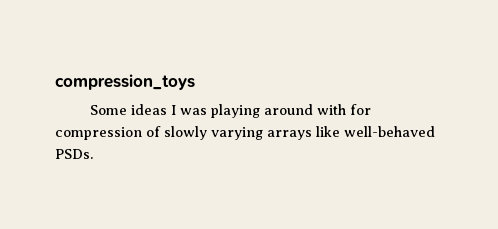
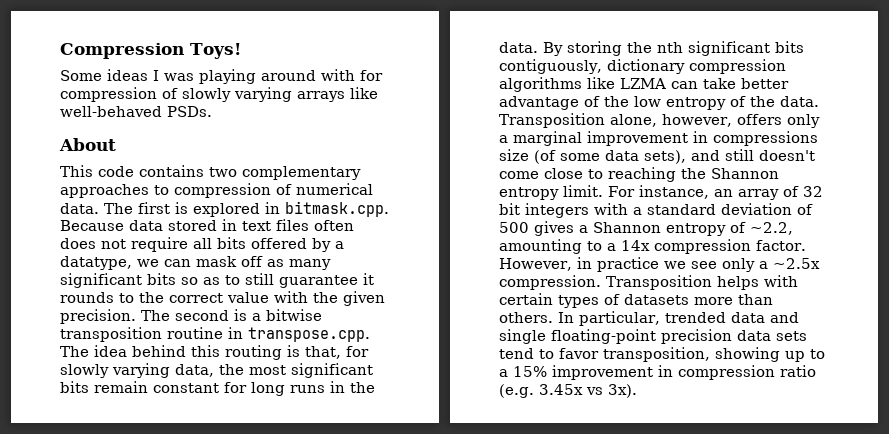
[55,74,195,90] compression_toys -> [60,43,241,59] Compression Toys!
(93, 154) none -> [59,138,116,151] [60,165,361,180] [60,183,373,198] [60,201,389,217] [60,219,354,231] [60,237,344,252] [60,256,331,270] [60,273,374,288] [60,291,385,306] [60,309,322,324] [60,327,370,342] [60,345,369,360] [60,363,373,378] [60,381,375,396] [499,41,804,56] [499,59,786,74] [499,77,789,92] [499,96,819,110] [499,113,820,128] [499,131,818,146] [499,149,815,164] [499,167,779,182] [499,185,823,200] [499,203,813,218] [499,221,793,236] [499,239,806,254] [499,257,820,272] [499,275,798,290] [499,293,773,308] [499,311,799,326] [499,329,807,344] [499,347,825,362] [499,365,816,380] [499,384,637,398] // About // This code contains two complementary approaches to compression of numerical data. The first is explored in bitmask.cpp. Because data stored in text files often does not require all bits offered by a datatype, we can mask off as many significant bits so as to still guarantee it rounds to the correct value with the given precision. The second is a bitwise transposition routine in transpose.cpp. The idea behind this routing is that, for slowly varying data, the most significant bits remain constant for long runs in the data. By storing the nth significant bits contiguously, dictionary compression algorithms like LZMA can take better advantage of the low entropy of the data. Transposition alone, however, offers only a marginal improvement in compressions size (of some data sets), and still doesn't come close to reaching the Shannon entropy limit. For instance, an array of 32 bit integers with a standard deviation of 500 gives a Shannon entropy of ~2.2, amounting to a 14x compression factor. However, in practice we see only a ~2.5x compression. Transposition helps with certain types of datasets more than others. In particular, trended data and single floating-point precision data sets tend to favor transposition, showing up to a 15% improvement in compression ratio (e.g. 3.45x vs 3x).

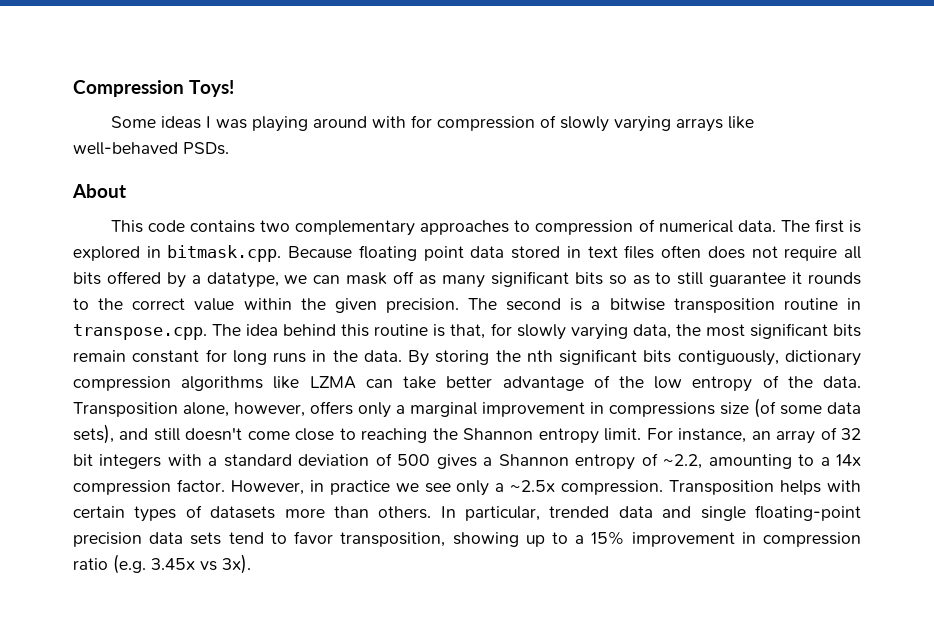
(124, 225) none -> [358,245,464,261] floating point
[274,291,308,303] with -> [243,298,292,310] within
[225,345,282,360] routing -> [374,324,429,336] routine

